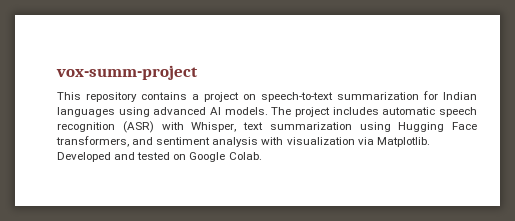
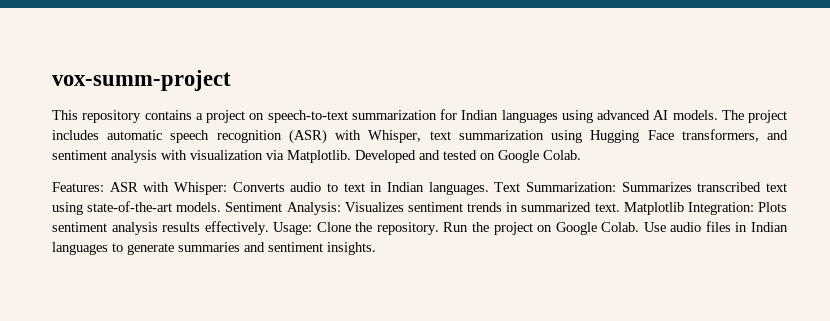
(262, 156) none -> [52,182,787,195] [52,201,787,215] [52,221,788,235] [52,242,376,255] // Features: ASR with Whisper: Converts audio to text in Indian languages. Text Summarization: Summarizes transcribed text using state-of-the-art models. Sentiment Analysis: Visualizes sentiment trends in summarized text. Matplotlib Integration: Plots sentiment analysis results effectively. Usage: Clone the repository. Run the project on Google Colab. Use audio files in Indian languages to generate summaries and sentiment insights.

